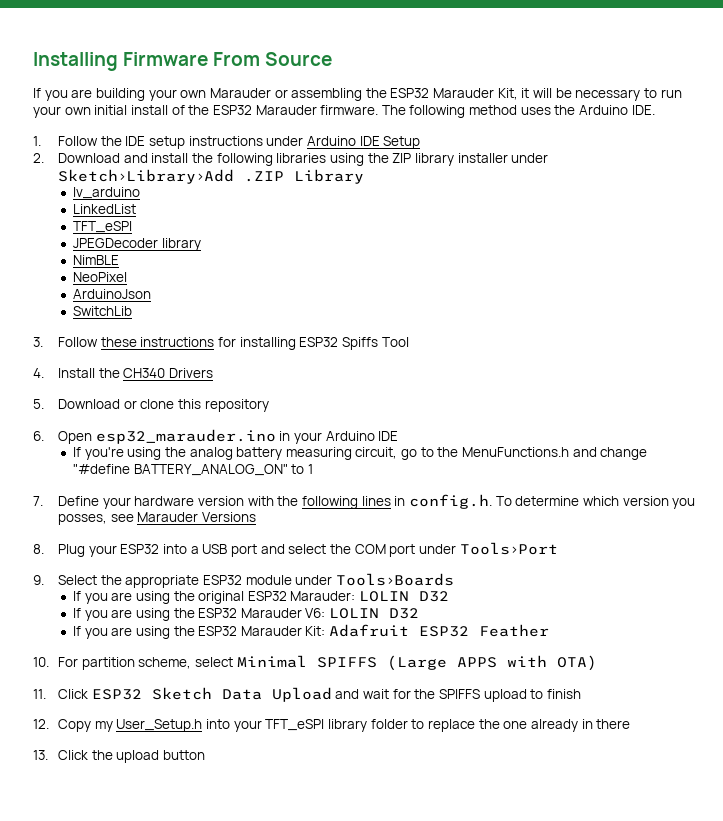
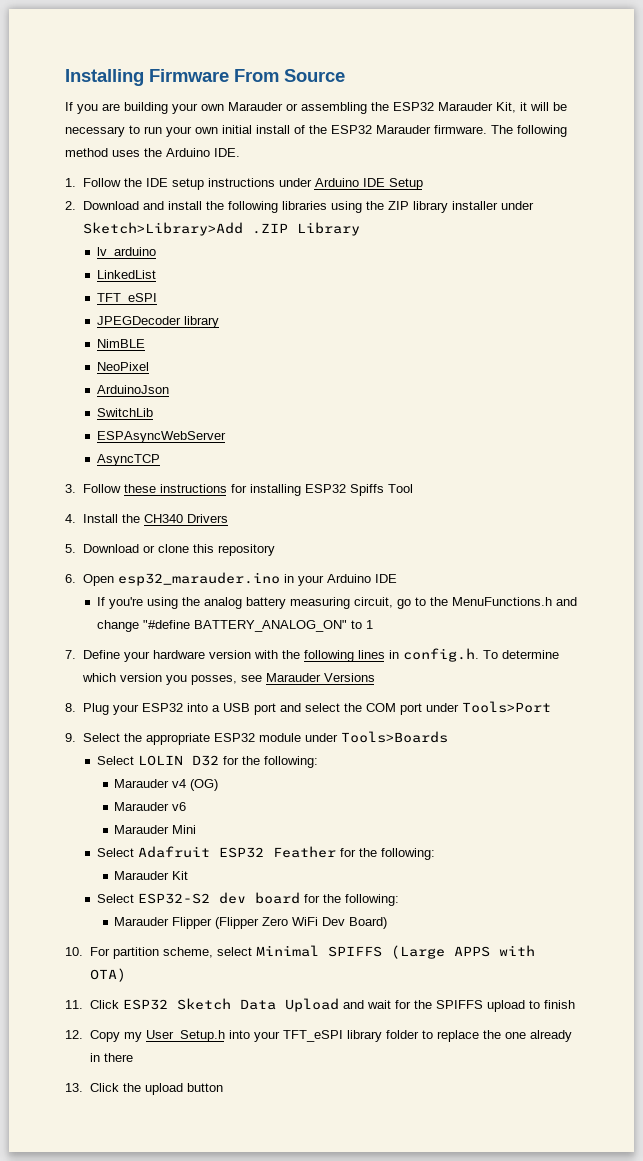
(132, 311) none -> [96,431,226,443] [96,454,160,466] // ESPAsyncWebServer // AsyncTCP
[72,591,450,604] [72,608,420,621] [72,624,550,639] If you are using the original ESP32 Marauder: LOLIN D32 // If you are using the ESP32 Marauder V6: LOLIN D32 // If you are using the ESP32 Marauder Kit: Adafruit ESP32 Feather -> [96,755,318,768] [114,779,219,791] [114,802,187,811] [114,825,197,834] [96,846,435,860] [114,871,189,880] [96,892,399,906] [114,917,388,929] Select LOLIN D32 for the following: // Marauder v4 (OG) // Marauder v6 // Marauder Mini // Select Adafruit ESP32 Feather for the following: // Marauder Kit // Select ESP32-S2 dev board for the following: // Marauder Flipper (Flipper Zero WiFi Dev Board)

